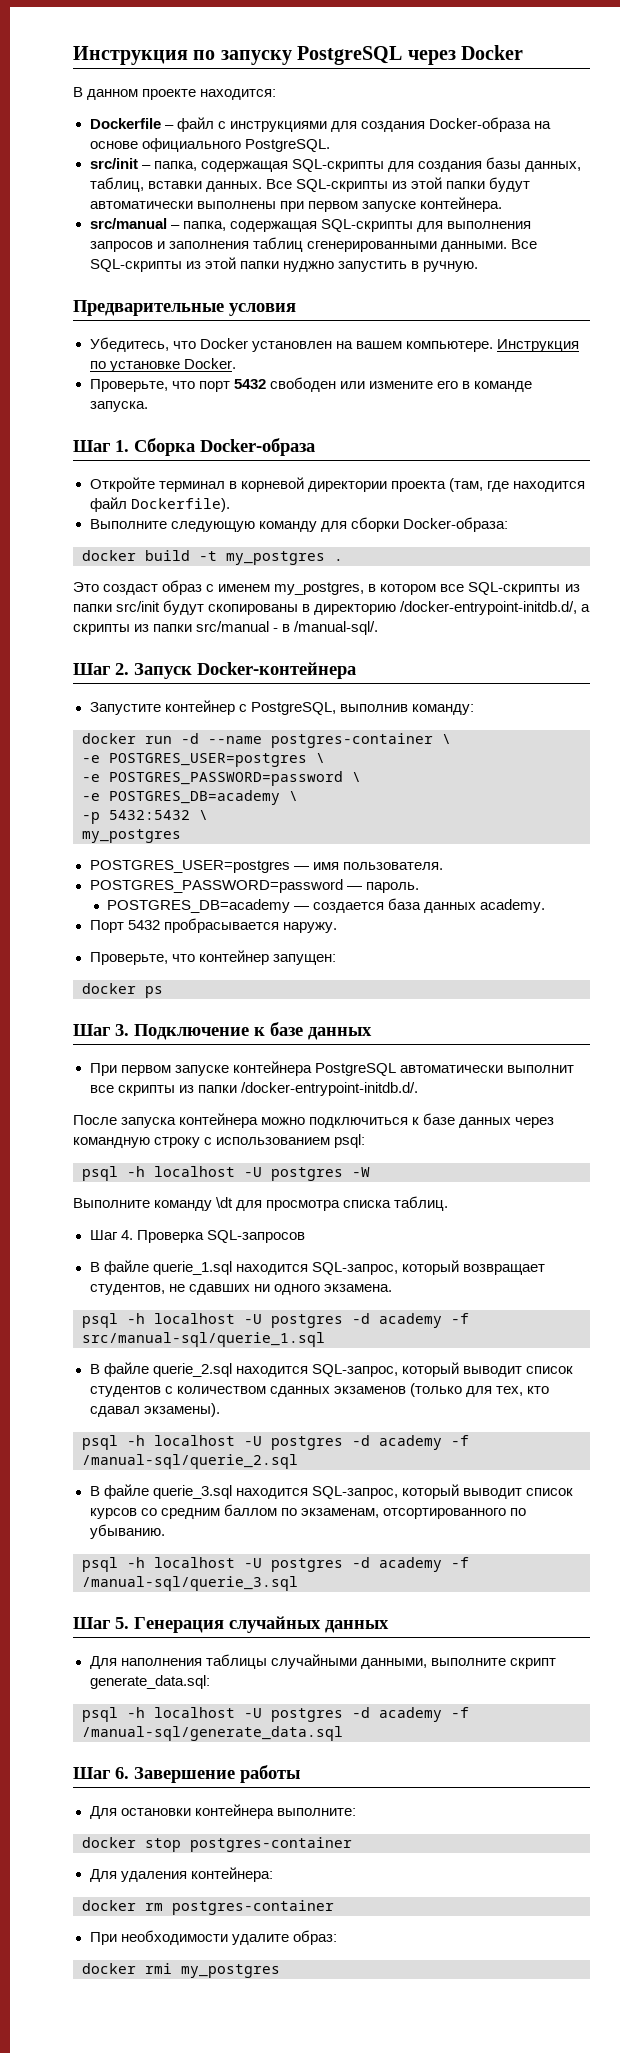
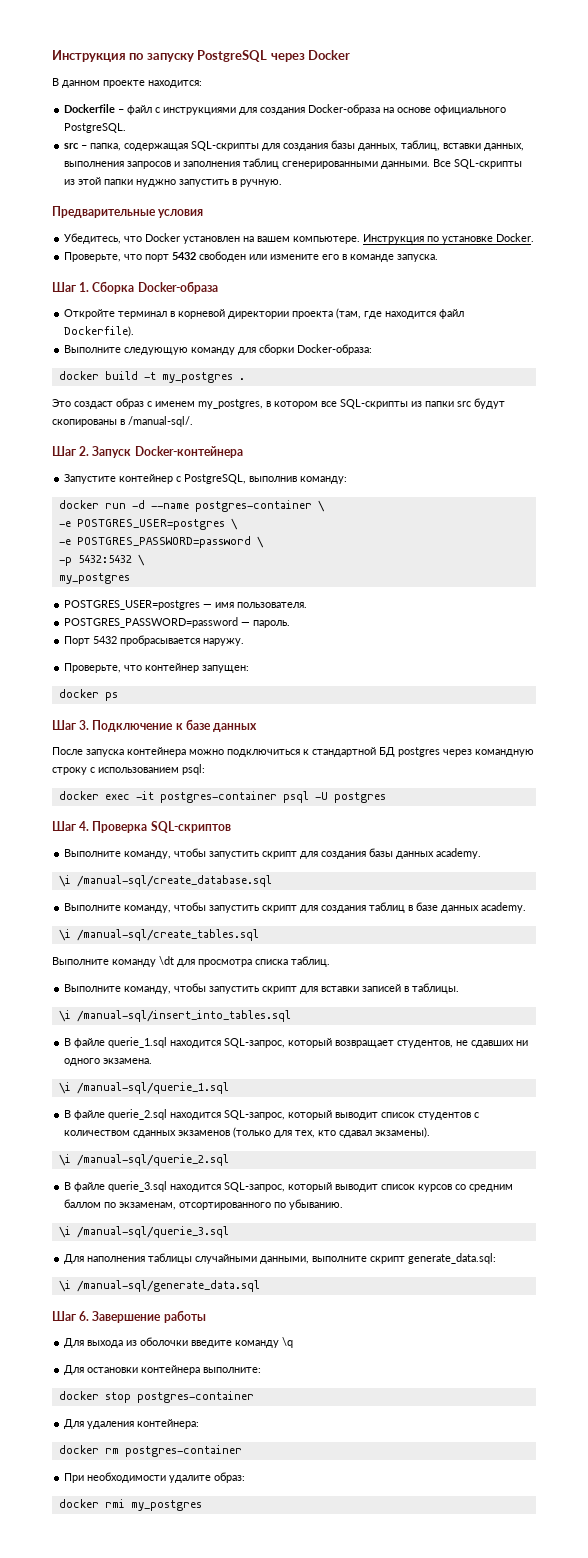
[89,158,138,169] src/init -> [64,143,80,149] src
[205,177,530,192] [89,197,502,212] [89,218,443,232] данных. Все SQL-скрипты из этой папки будут автоматически выполнены при первом запуске контейнера. // src/manual – папка, содержащая SQL-скрипты для -> [484,143,525,151] данных,
[116,601,161,612] src/init -> [457,401,471,407] src
[314,601,591,615] [73,621,291,635] директорию /docker-entrypoint-initdb.d/, а скрипты из папки src/manual - в -> (125, 422) none
[82,790,298,805] // -e POSTGRES_DB=academy \ -> (264, 542) none
[107,898,546,913] // POSTGRES_DB=academy — создается база данных academy. -> (291, 624) none
[89,1061,574,1076] [89,1082,418,1096] // При первом запуске контейнера PostgreSQL автоматически выполнит все скрипты из папки /docker-entrypoint-initdb.d/. -> (258, 727) none
[423,1113,512,1128] базе данных -> [312,747,440,757] стандартной БД postgres
[82,1166,370,1181] psql -h localhost -U postgres -W -> [58,791,386,803] [52,821,231,833] [64,848,482,859] [58,875,272,887] [64,902,527,913] [58,929,259,941] docker exec -it postgres-container psql -U postgres // Шаг 4. Проверка SQL-скриптов // Выполните команду, чтобы запустить скрипт для создания базы данных academy. // \i /manual-sql/create_database.sql // Выполните команду, чтобы запустить скрипт для создания таблиц в базе данных academy. // \i /manual-sql/create_tables.sql
[89,1230,305,1243] Шаг 4. Проверка SQL-запросов -> [64,983,460,994] [58,1010,291,1022] Выполните команду, чтобы запустить скрипт для вставки записей в таблицы. // \i /manual-sql/insert_into_tables.sql
[82,1313,469,1328] [82,1332,325,1347] psql -h localhost -U postgres -d academy -f src/manual-sql/querie_1.sql -> [58,1082,229,1094] \i /manual-sql/querie_1.sql
[82,1435,469,1450] psql -h localhost -U postgres -d academy -f -> [58,1154,71,1166] \i
[82,1557,469,1572] [82,1576,298,1591] [73,1616,389,1633] psql -h localhost -U postgres -d academy -f /manual-sql/querie_3.sql // Шаг 5. Генерация случайных данных -> [58,1226,229,1238] \i /manual-sql/querie_3.sql
[82,1707,469,1722] psql -h localhost -U postgres -d academy -f -> [58,1280,71,1292] \i
(300, 1774) none -> [64,1337,294,1348] // Для выхода из оболочки введите команду \q

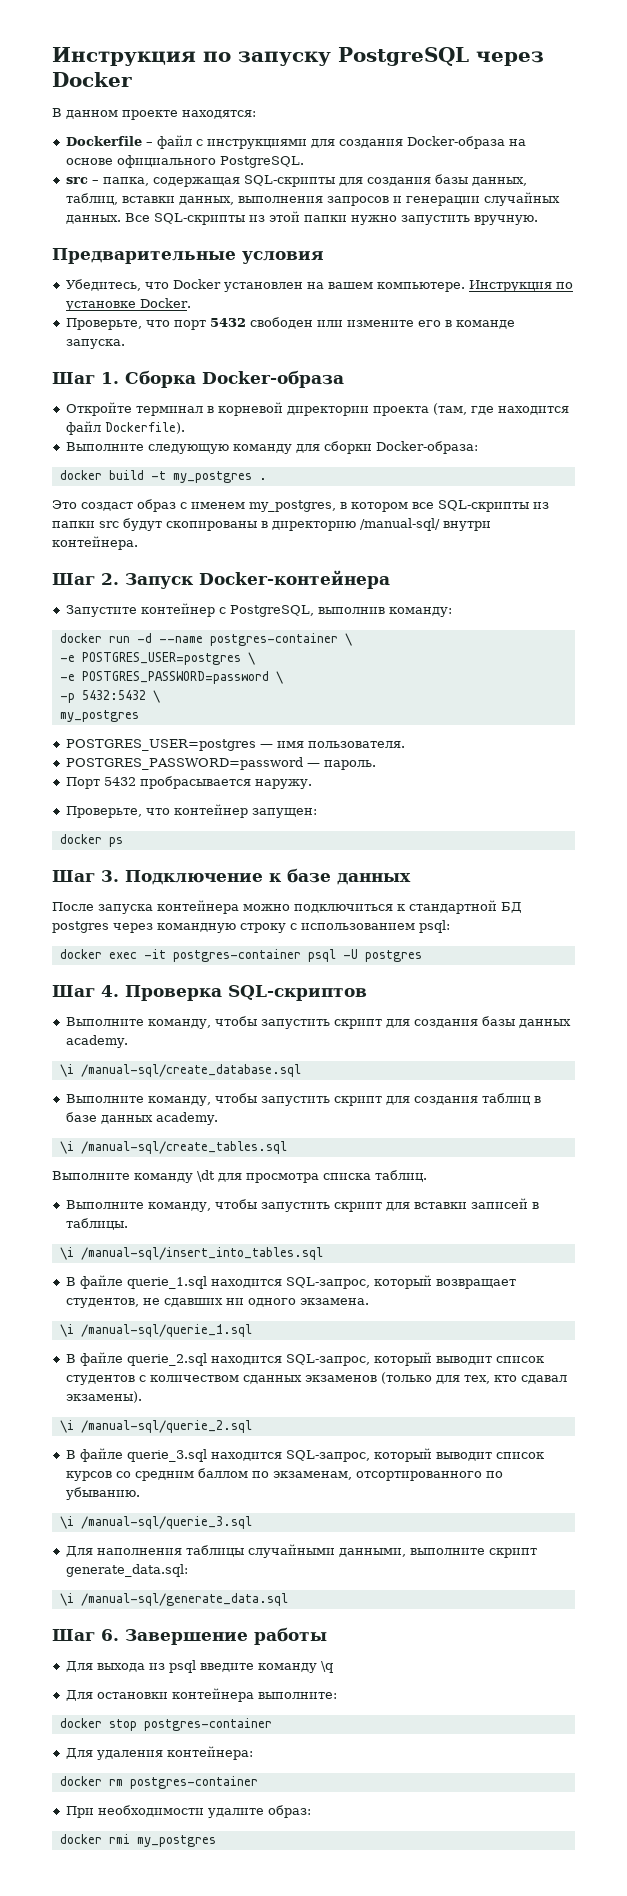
[148,80,202,88] находится: -> [182,110,256,119] находятся:
[183,158,431,169] заполнения таблиц сгенерированными данными. -> [405,192,560,206] [65,215,121,224] генерации случайных данных.
[136,179,283,187] нуджно запустить в ручную. -> [350,215,538,225] нужно запустить вручную.
[128,416,193,427] /manual-sql/. -> [272,518,491,531] [52,536,138,550] директорию /manual-sql/ внутри контейнера.
[140,1337,189,1346] оболочки -> [168,1660,196,1673] psql

